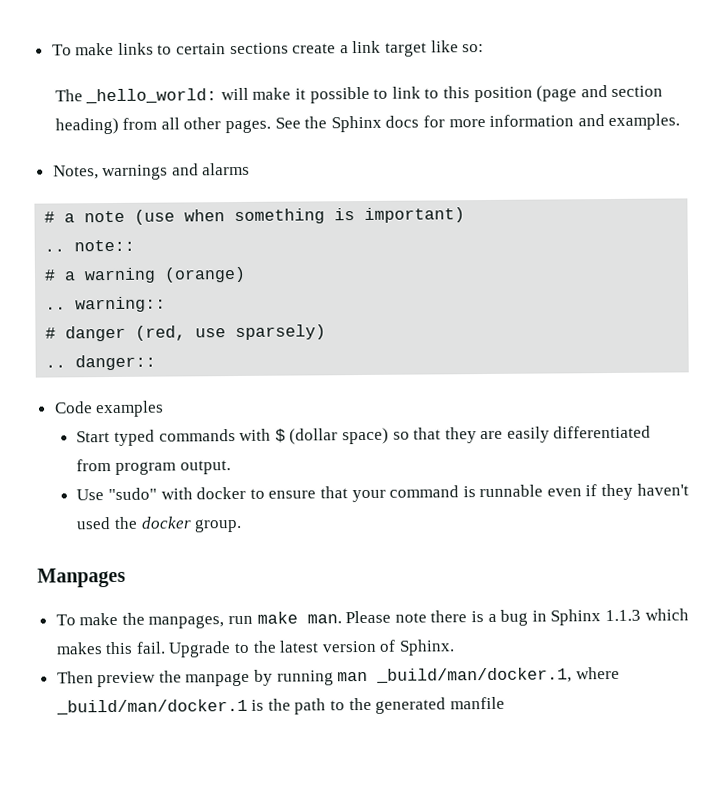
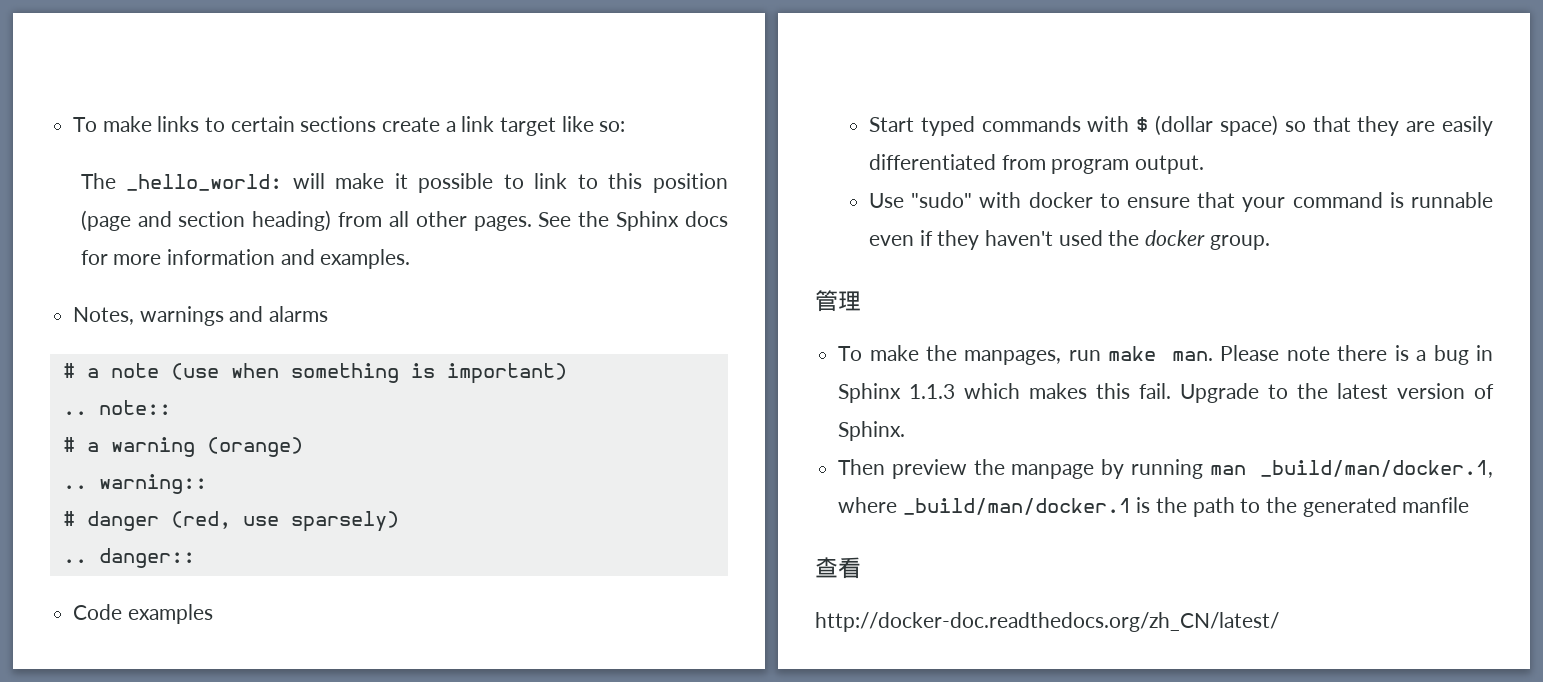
[37,567,126,588] Manpages -> [815,290,861,312] 管理
(505, 703) none -> [815,557,861,579] [815,612,1279,632] // 查看 // http://docker-doc.readthedocs.org/zh_CN/latest/

